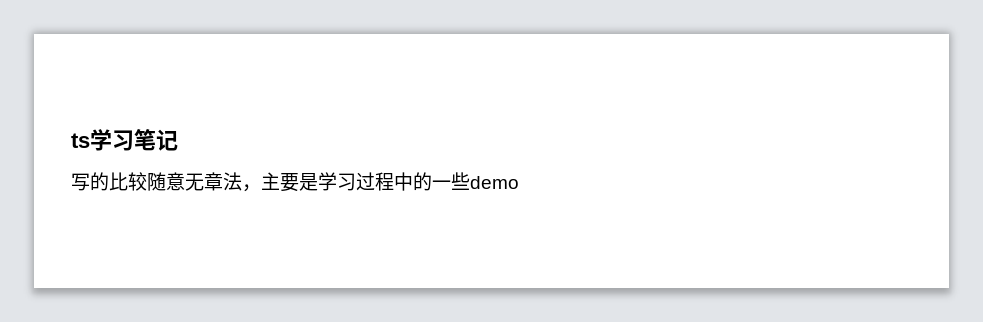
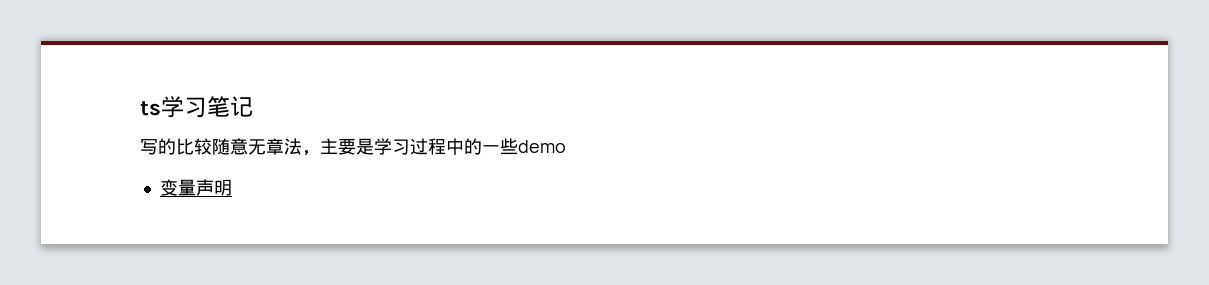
(519, 182) none -> [159,179,232,196] // 变量声明

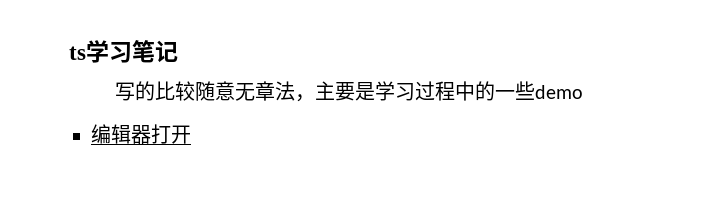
[159,179,232,196] 变量声明 -> [91,124,191,144] 编辑器打开

